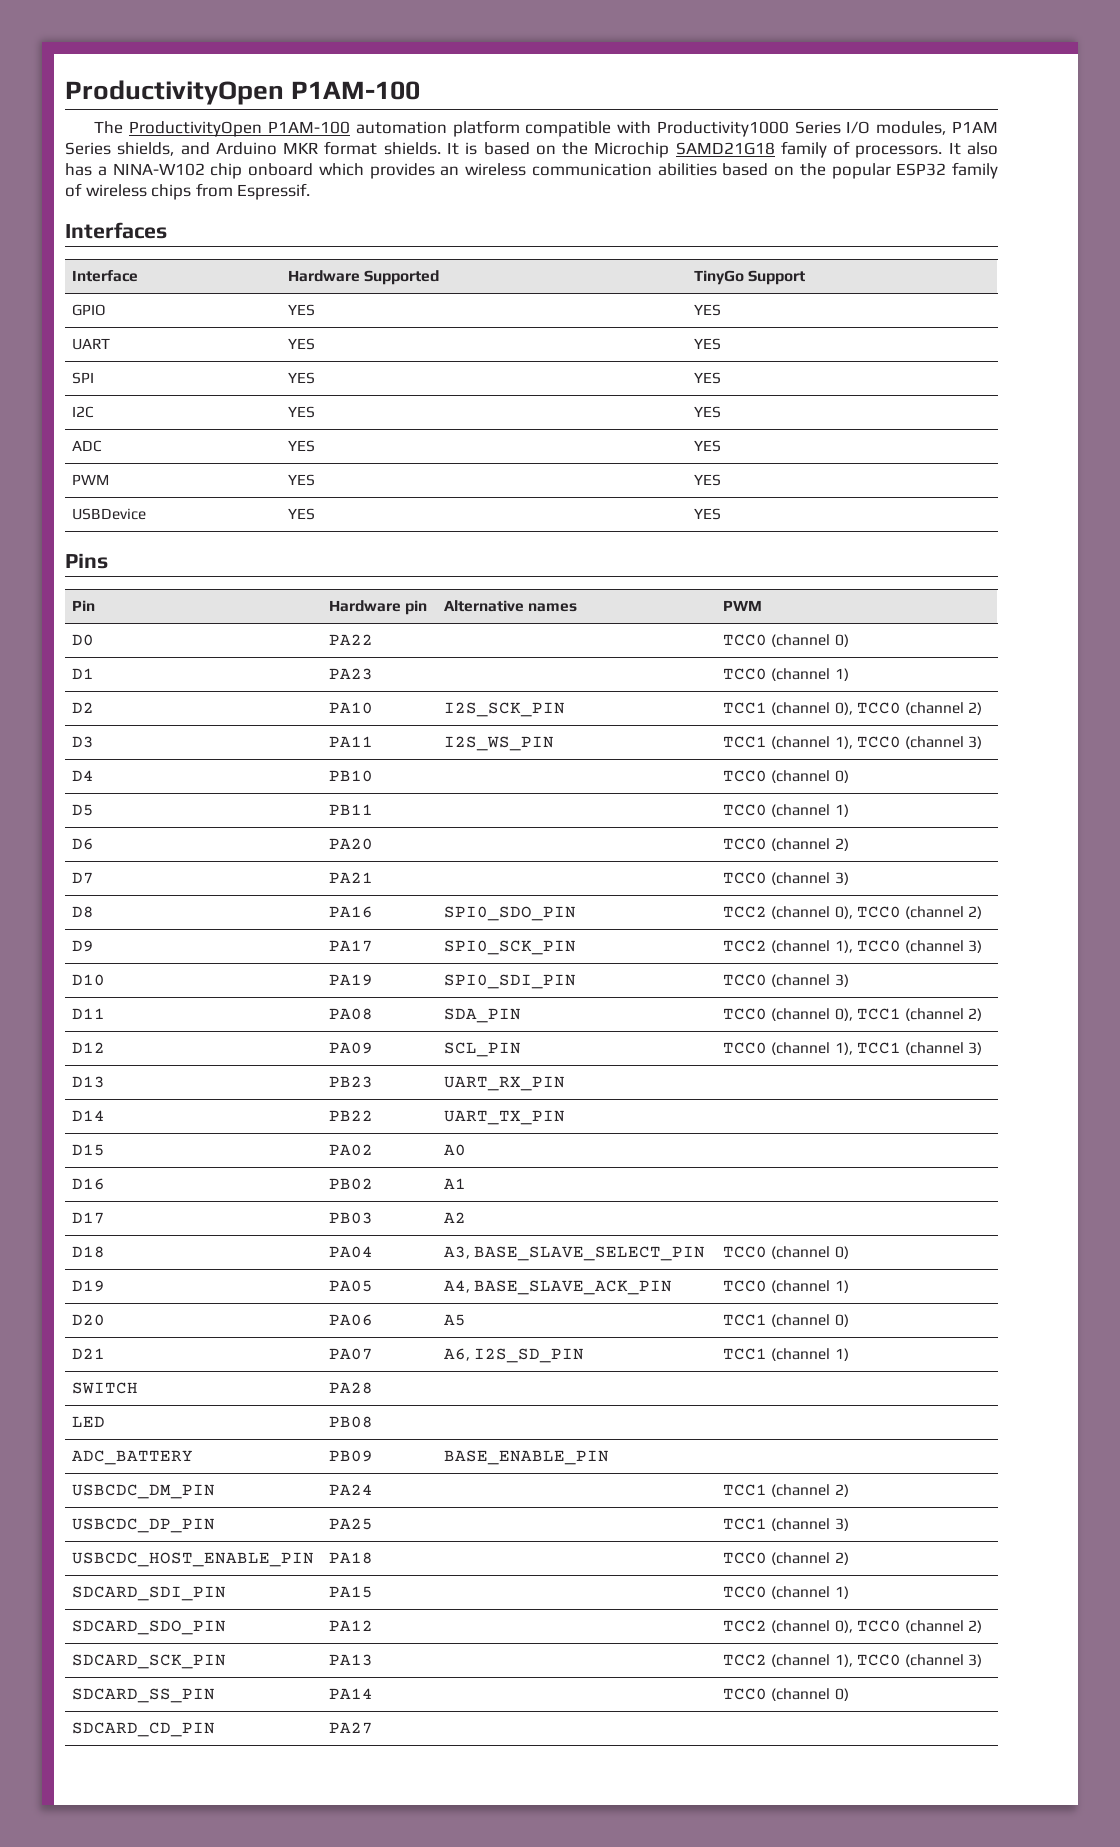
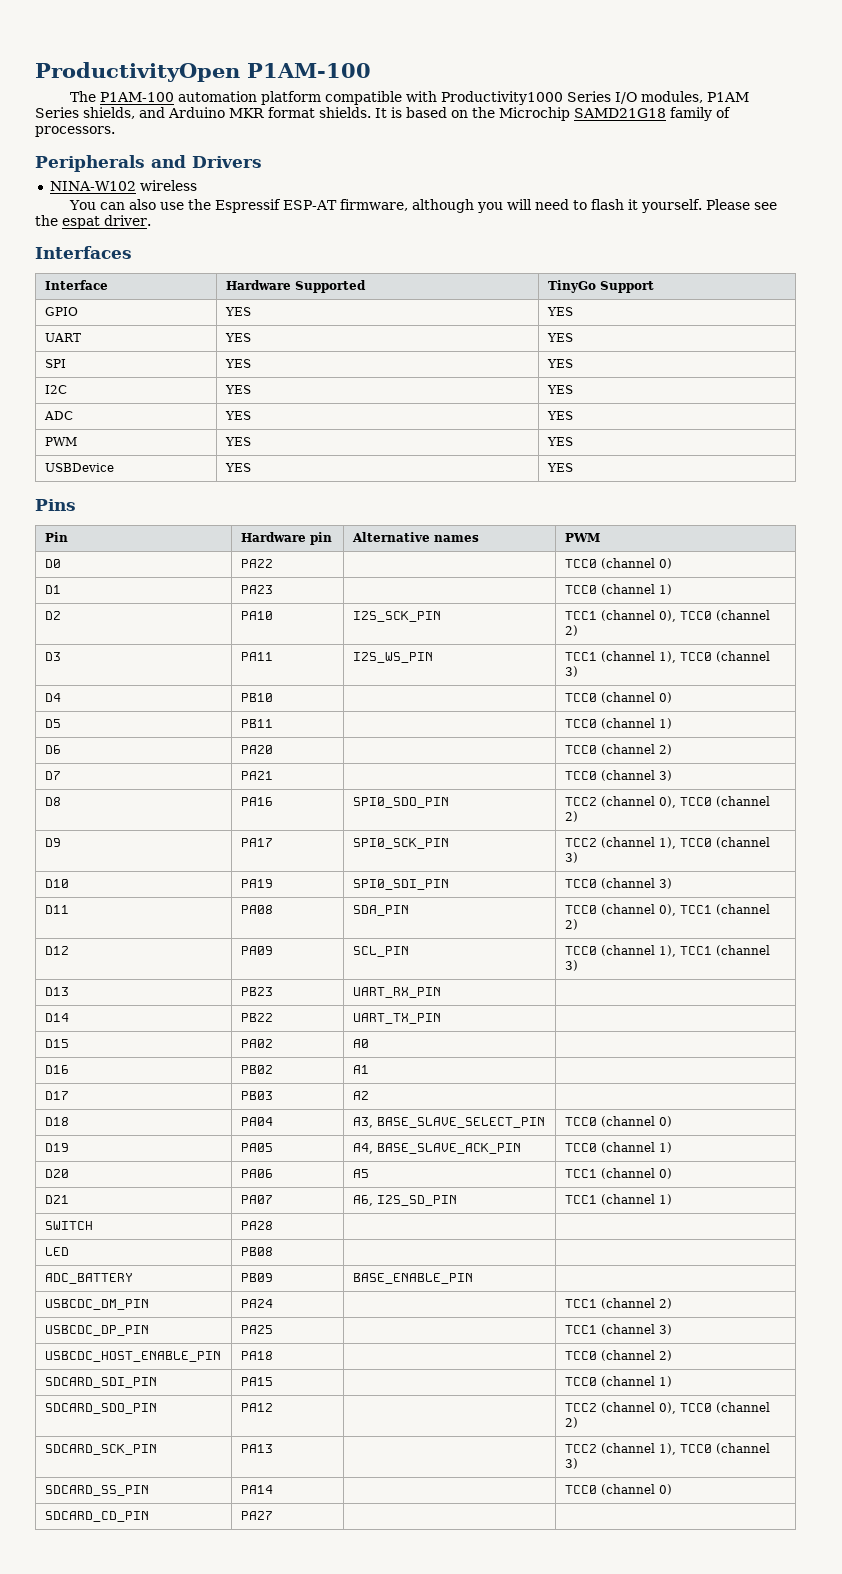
[129,121,263,137] ProductivityOpen -> (97, 96) none
[948,142,999,155] [65,162,998,179] [65,183,311,200] It also has a NINA-W102 chip onboard which provides an wireless communication abilities based on the popular ESP32 family of wireless chips from Espressif. -> [35,155,262,172] [49,180,197,191] [69,199,778,213] [35,215,151,229] // Peripherals and Drivers // NINA-W102 wireless // You can also use the Espressif ESP-AT firmware, although you will need to flash it yourself. Please see the espat driver.

